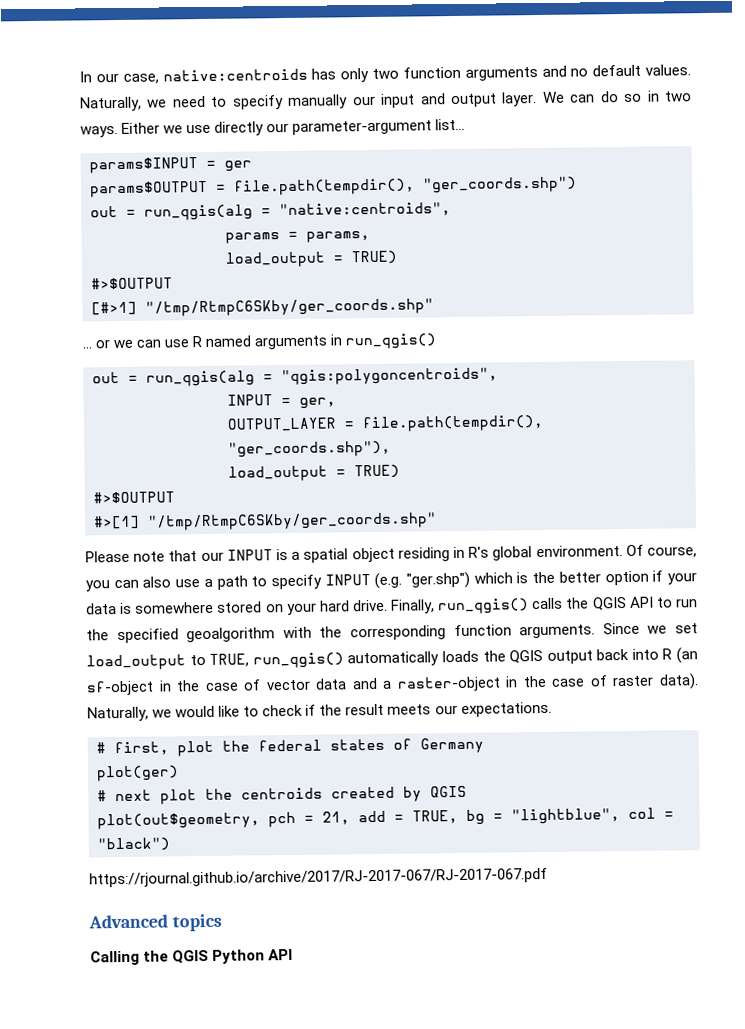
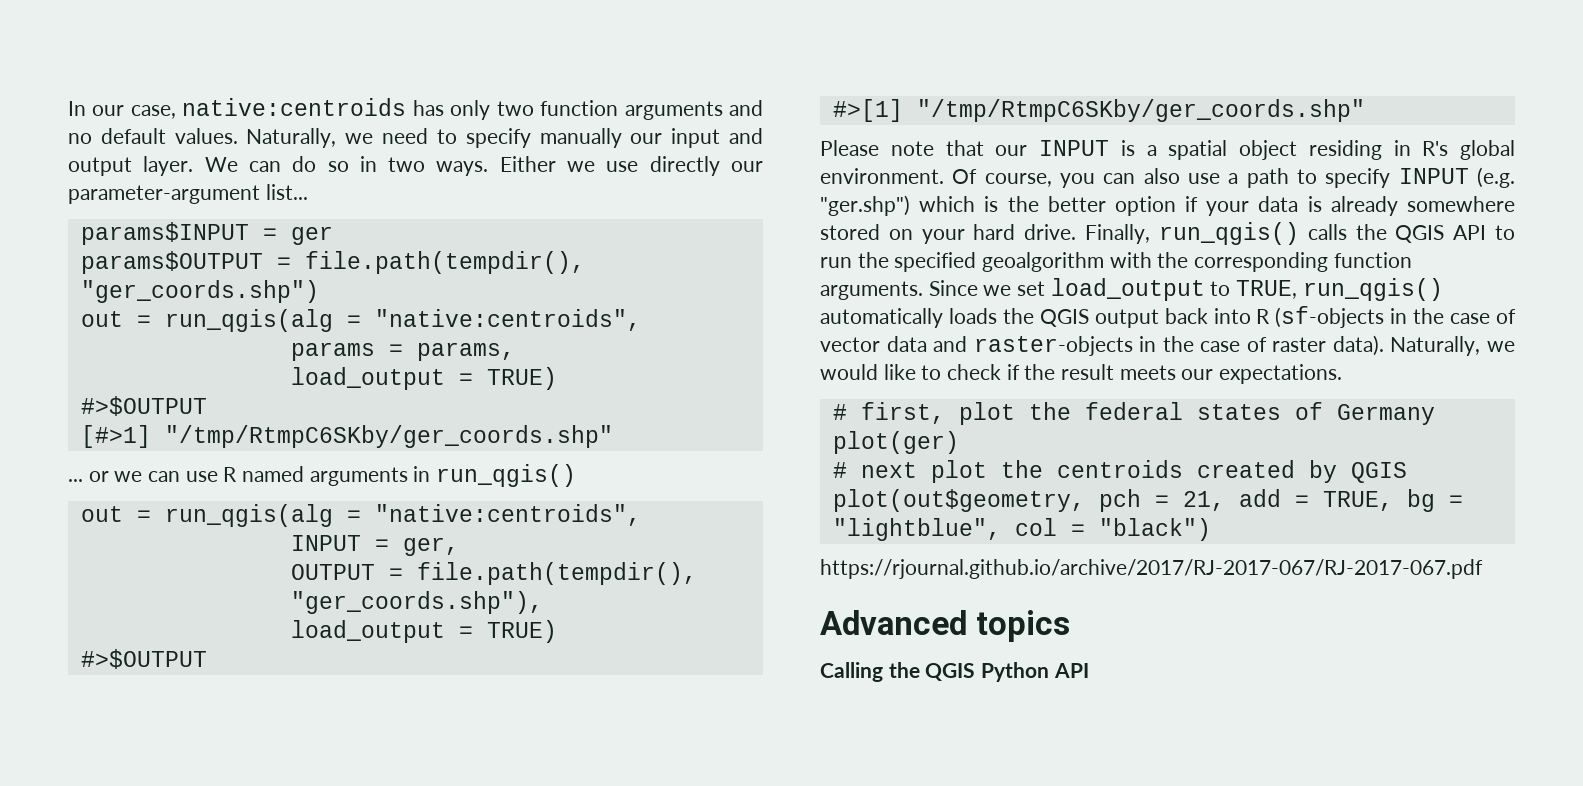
[281,367,498,386] "qgis:polygoncentroids", -> [374,504,641,526] "native:centroids",
[227,417,336,432] OUTPUT_LAYER -> [290,564,375,580] OUTPUT
(133, 608) none -> [1330,196,1398,216] already
[676,647,698,664] [86,680,154,696] (an sf-object -> [1275,306,1385,328] (sf-objects
[382,676,501,692] a raster-object -> [973,336,1133,356] raster-objects

